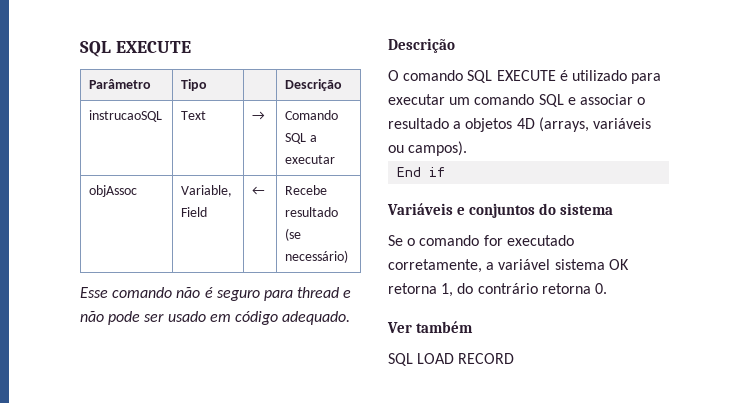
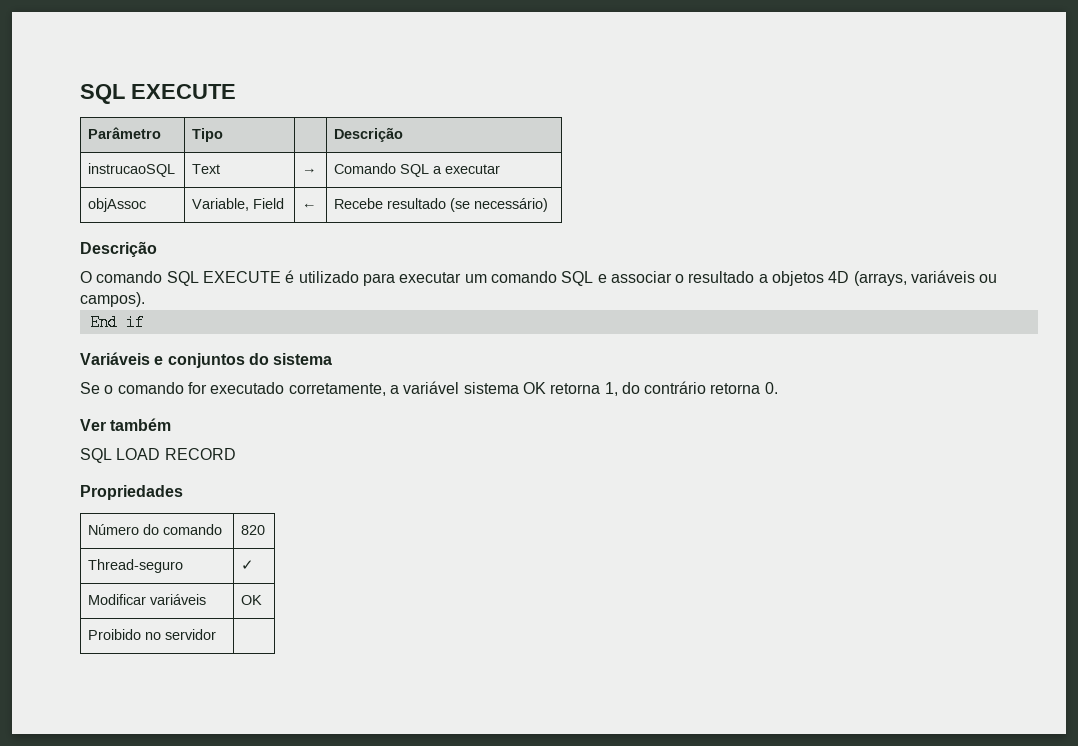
[80,287,352,301] [80,311,351,325] // Esse comando não é seguro para thread e não pode ser usado em código adequado. -> (549, 205) none
(515, 358) none -> [80,485,183,500] [88,524,223,535] [241,525,266,535] [88,559,184,573] [241,560,255,570] [88,594,207,605] [241,595,263,605] [88,629,217,640] // Propriedades // Número do comando | 820 // Thread-seguro | ✓ // Modificar variáveis | OK // Proibido no servidor |

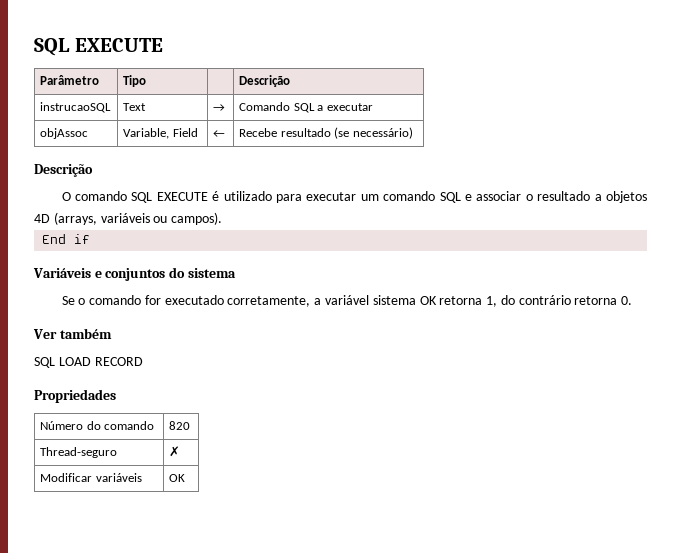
[241,560,255,570] ✓ -> [169,446,181,457] ✗
[88,629,217,640] // Proibido no servidor | -> (186, 478) none

